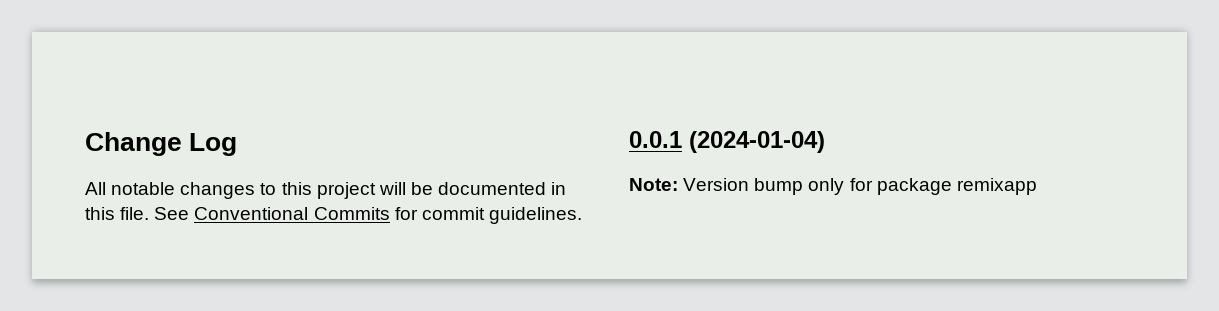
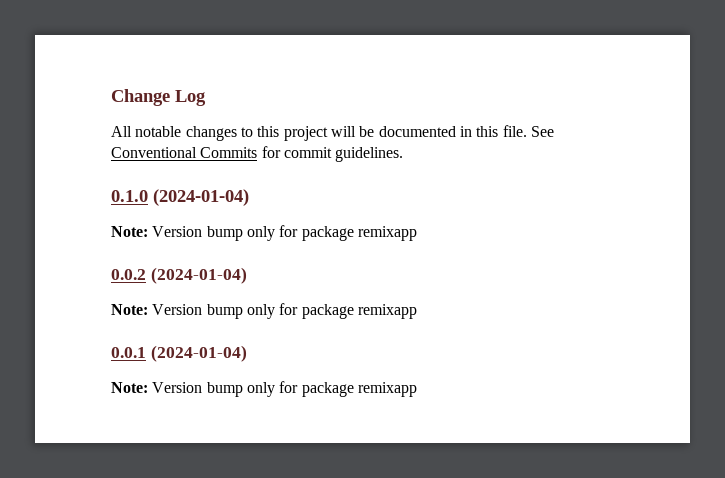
(582, 215) none -> [111,189,249,206] [111,225,417,241] [111,267,247,284] [111,303,417,319] // 0.1.0 (2024-01-04) // Note: Version bump only for package remixapp // 0.0.2 (2024-01-04) // Note: Version bump only for package remixapp

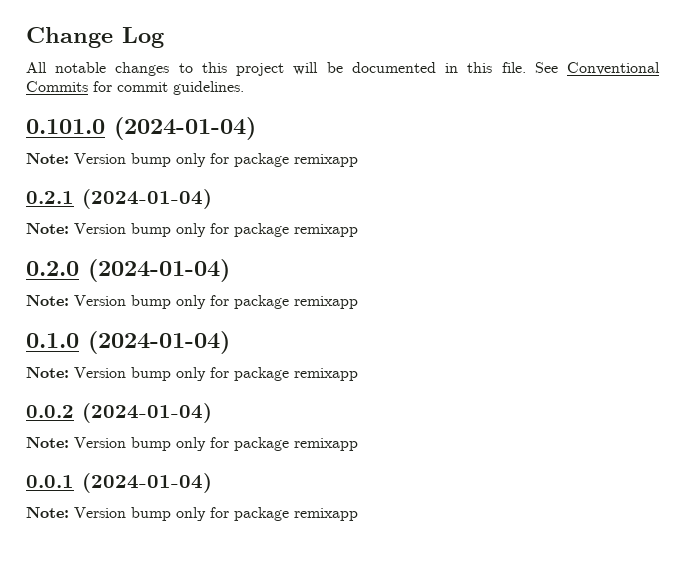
(404, 154) none -> [26,117,256,140] [26,153,358,167] [26,189,212,209] [26,223,358,237] [26,259,230,282] [26,295,358,309] // 0.101.0 (2024-01-04) // Note: Version bump only for package remixapp // 0.2.1 (2024-01-04) // Note: Version bump only for package remixapp // 0.2.0 (2024-01-04) // Note: Version bump only for package remixapp

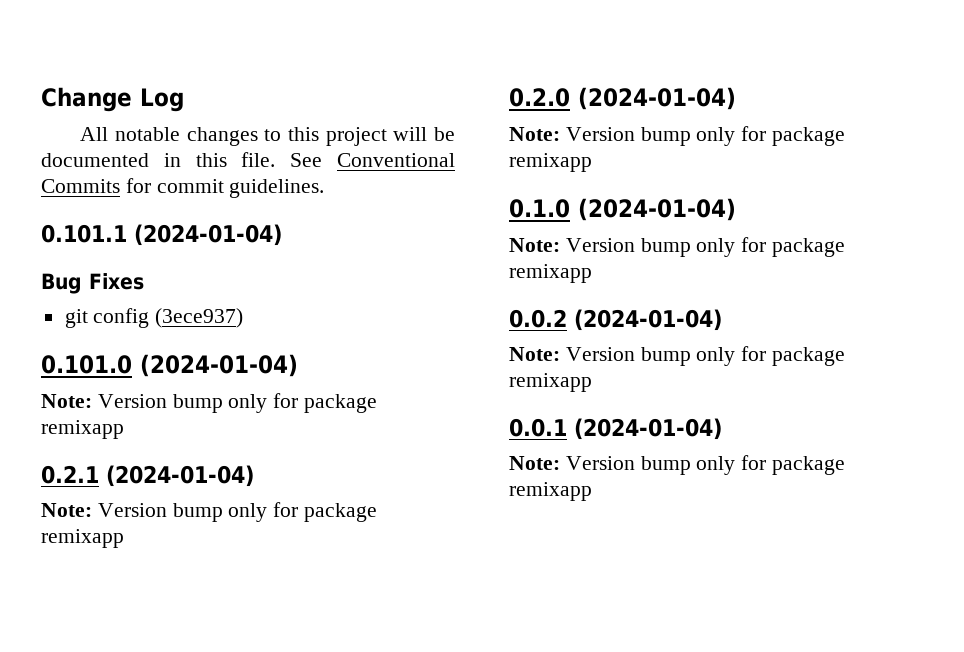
(244, 88) none -> [41,224,282,246] [41,273,144,294] [64,308,244,328] // 0.101.1 (2024-01-04) // Bug Fixes // git config (3ece937)

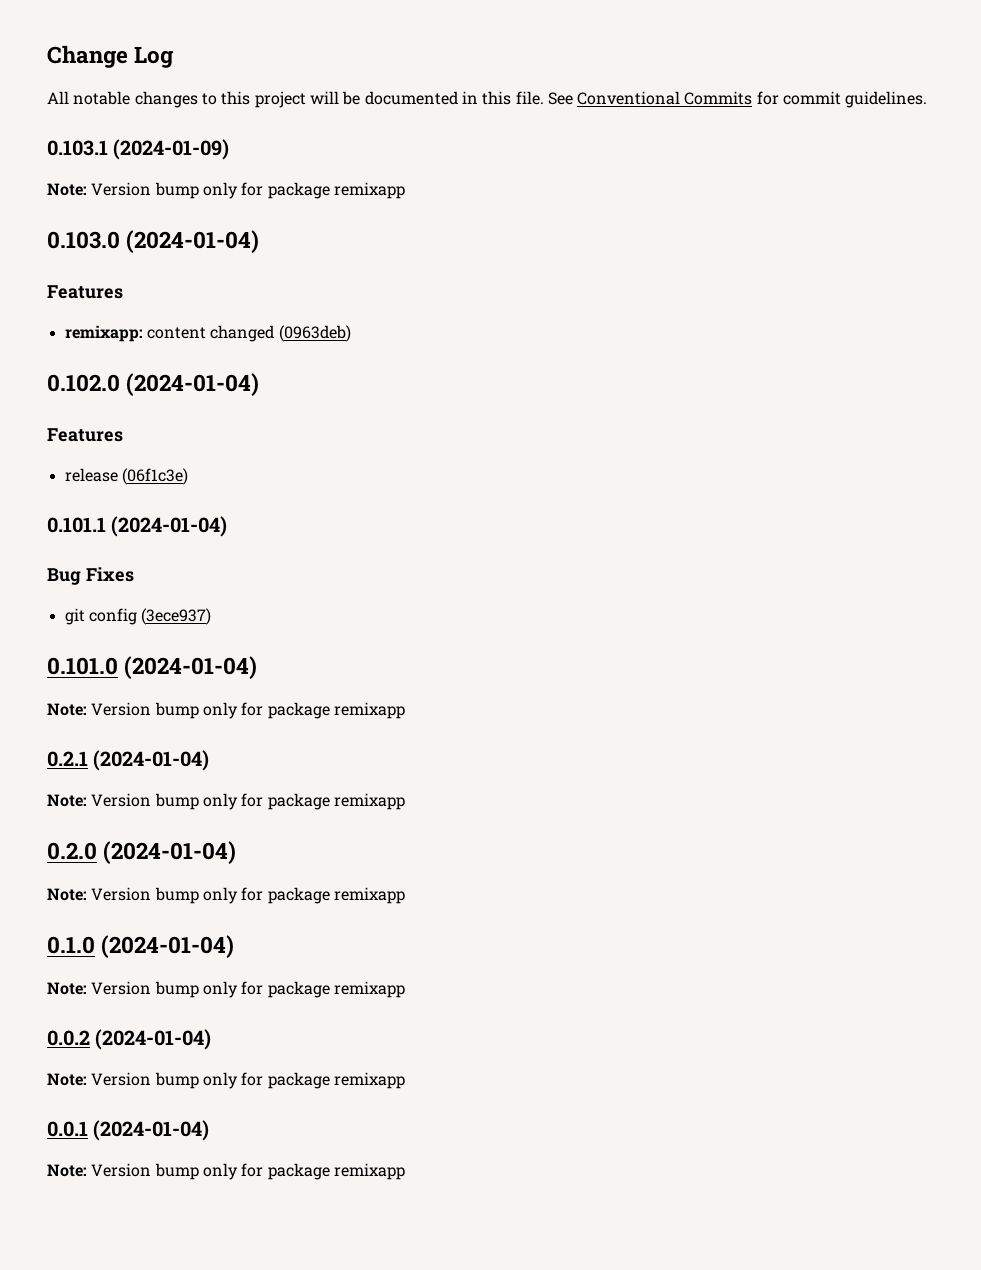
(325, 188) none -> [47,139,230,160] [47,182,405,199] [47,230,260,253] [47,285,123,299] [64,325,351,342] [47,373,260,396] [47,428,123,442] [64,468,188,485] // 0.103.1 (2024-01-09) // Note: Version bump only for package remixapp // 0.103.0 (2024-01-04) // Features // remixapp: content changed (0963deb) // 0.102.0 (2024-01-04) // Features // release (06f1c3e)

